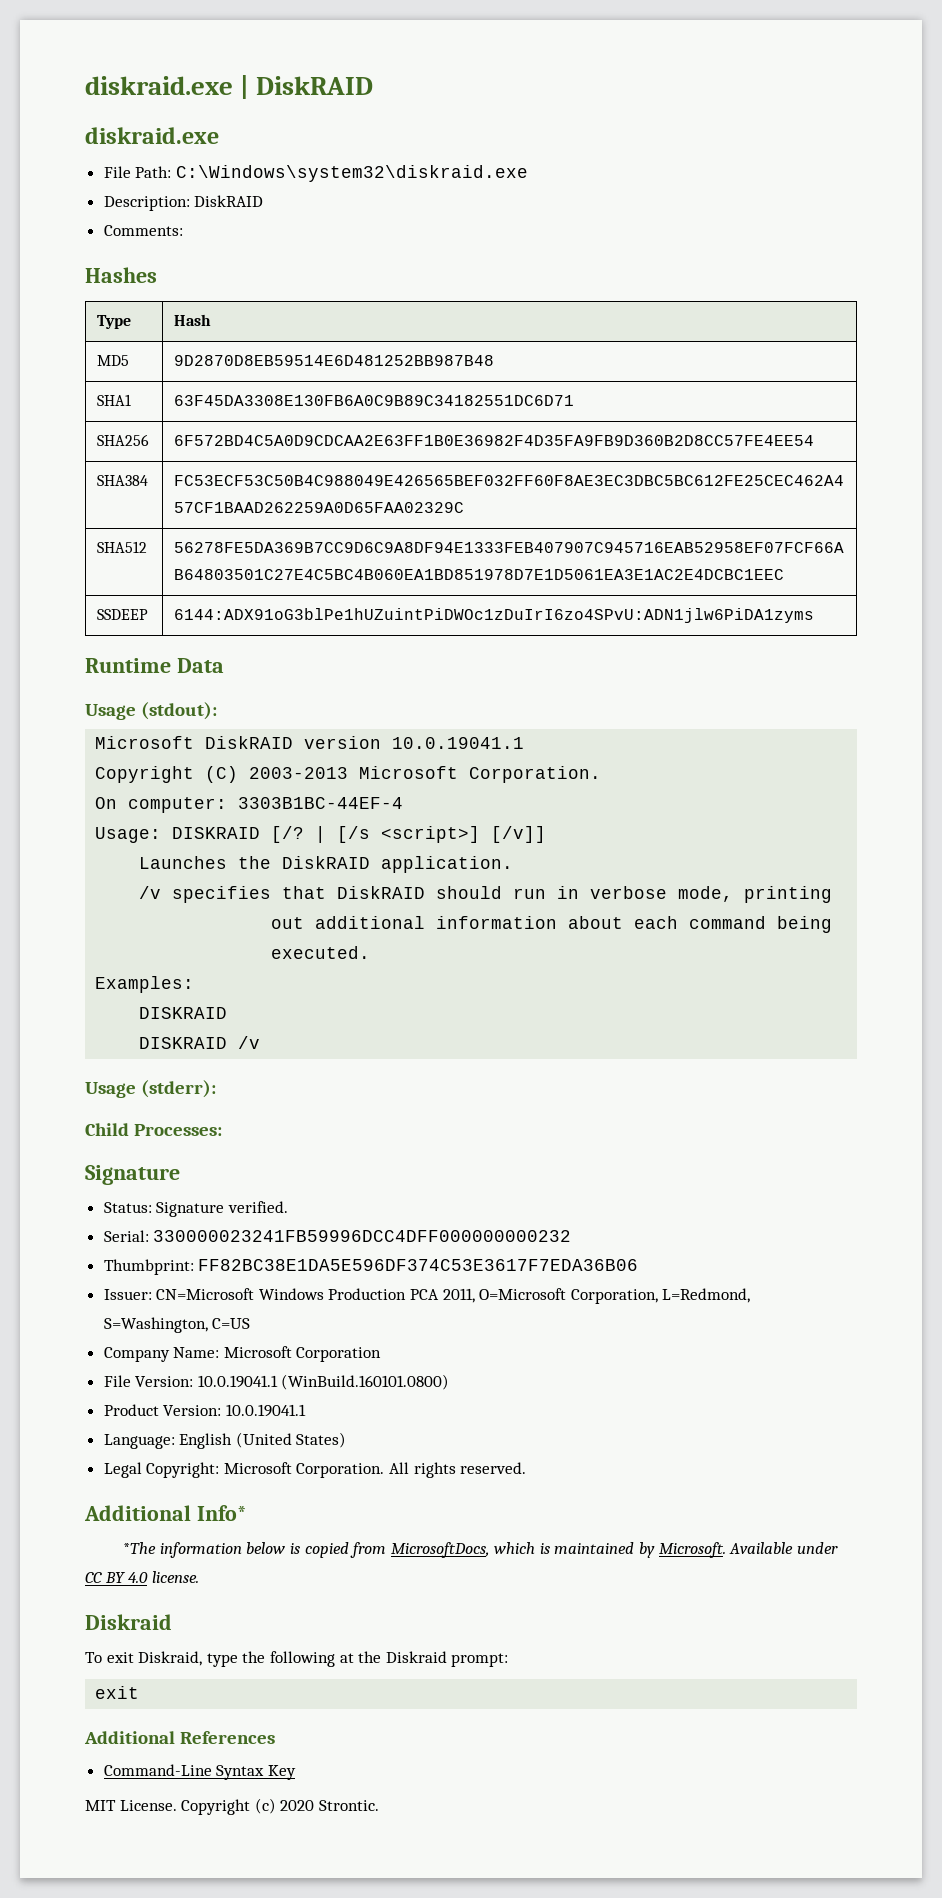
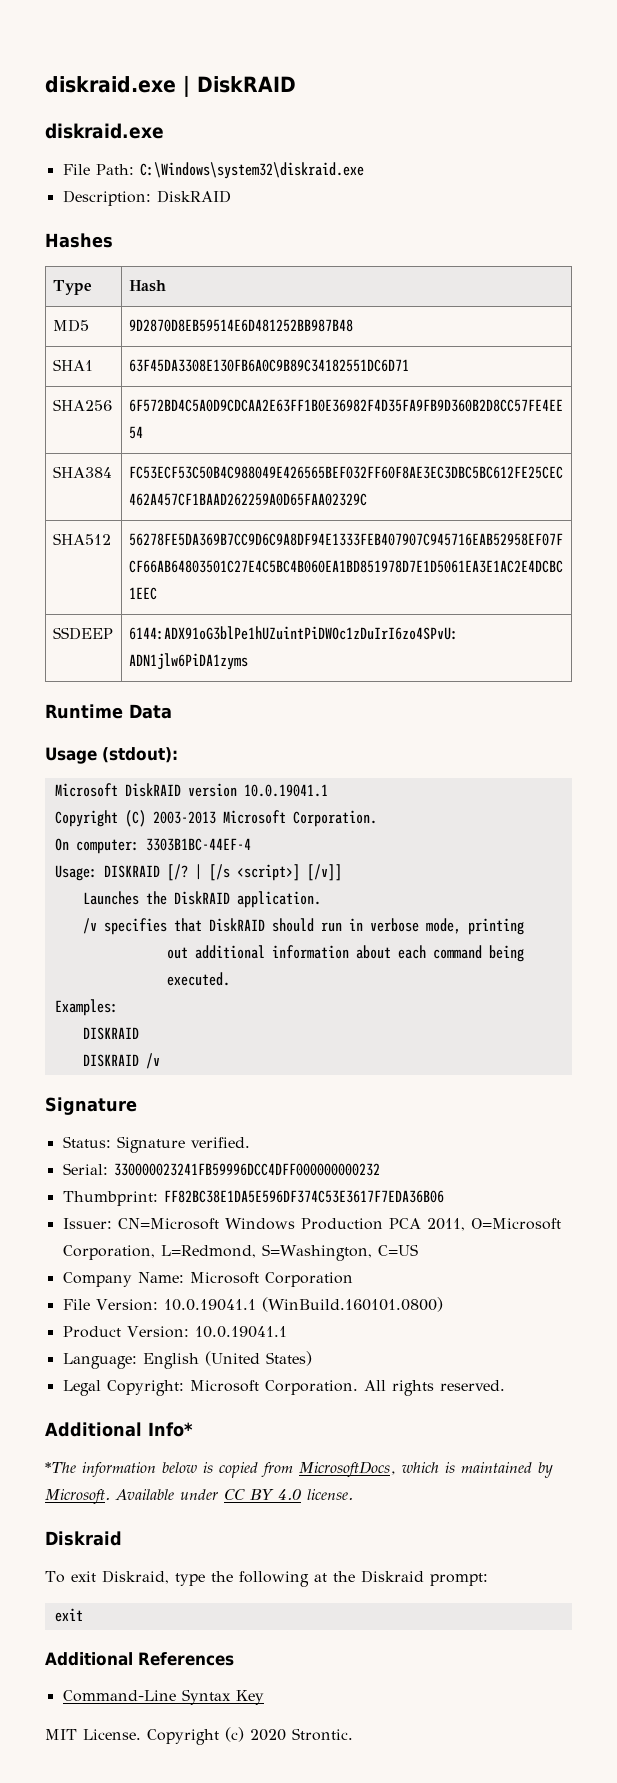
[103,225,183,236] // Comments: -> (231, 196) none
[85,1080,217,1098] [85,1123,223,1136] // Usage (stderr): // Child Processes: -> (160, 1061) none

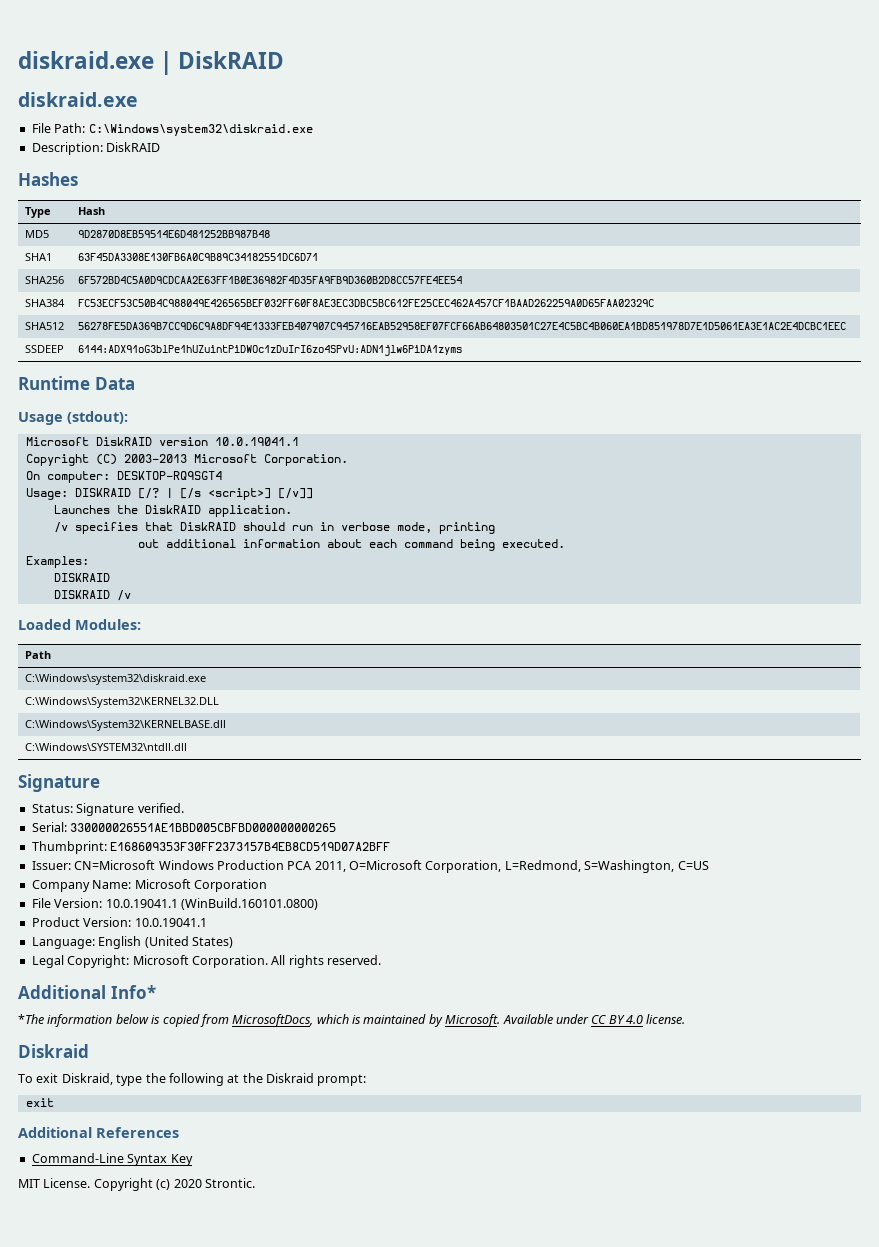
[145,838,251,851] 3303B1BC-44EF-4 -> [116,471,222,480] DESKTOP-RQ9SGT4
(160, 1061) none -> [18,619,141,630] [24,651,51,659] [24,674,206,685] [24,697,219,708] [24,720,226,731] [24,743,187,751] // Loaded Modules: // Path // C:\Windows\system32\diskraid.exe // C:\Windows\System32\KERNEL32.DLL // C:\Windows\System32\KERNELBASE.dll // C:\Windows\SYSTEM32\ntdll.dll
[113,1163,380,1176] 330000023241FB59996DCC4DFF000000000232 -> [70,823,337,832] 330000026551AE1BBD005CBFBD000000000265
[163,1190,444,1203] FF82BC38E1DA5E596DF374C53E3617F7EDA36B06 -> [110,842,391,851] E168609353F30FF2373157B4EB8CD519D07A2BFF

